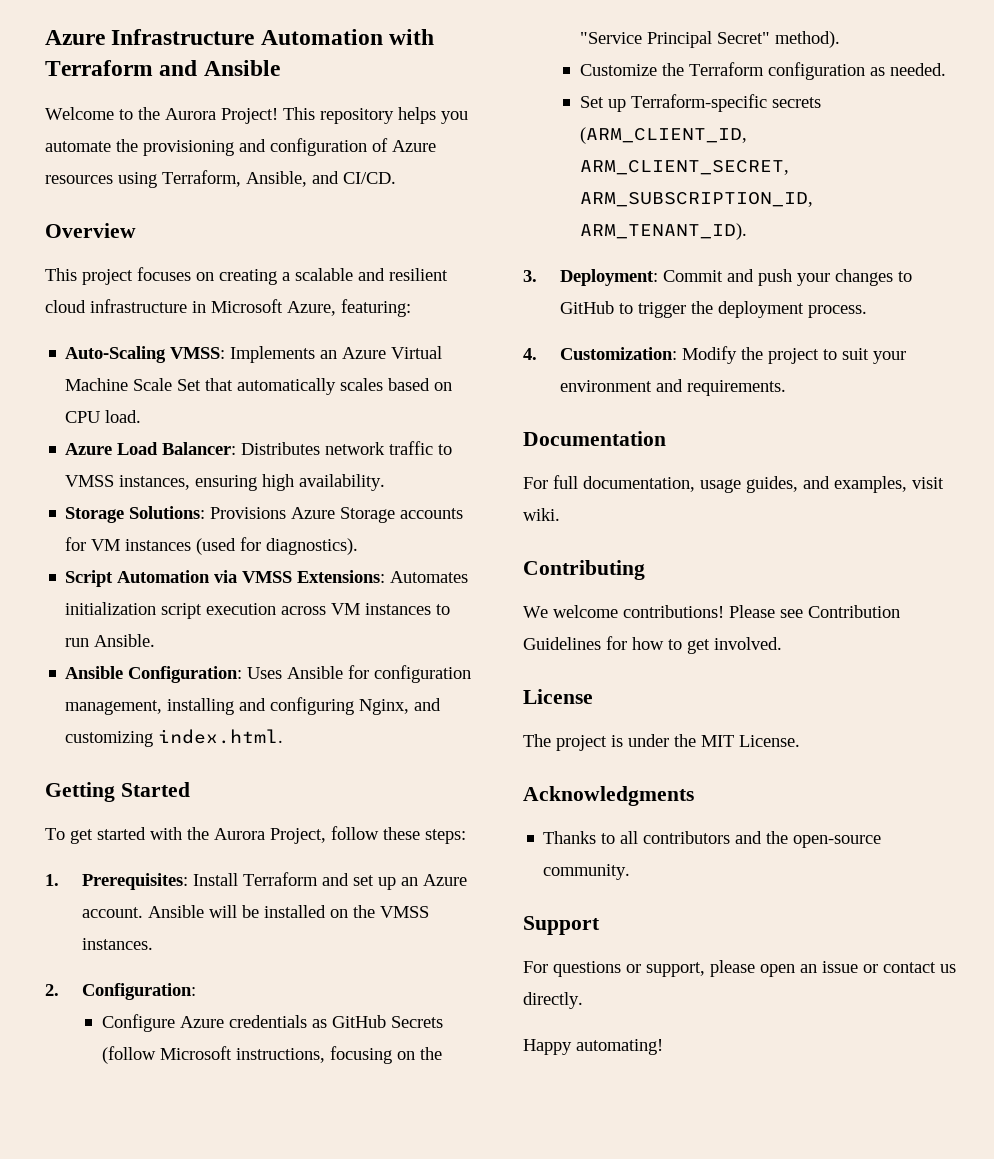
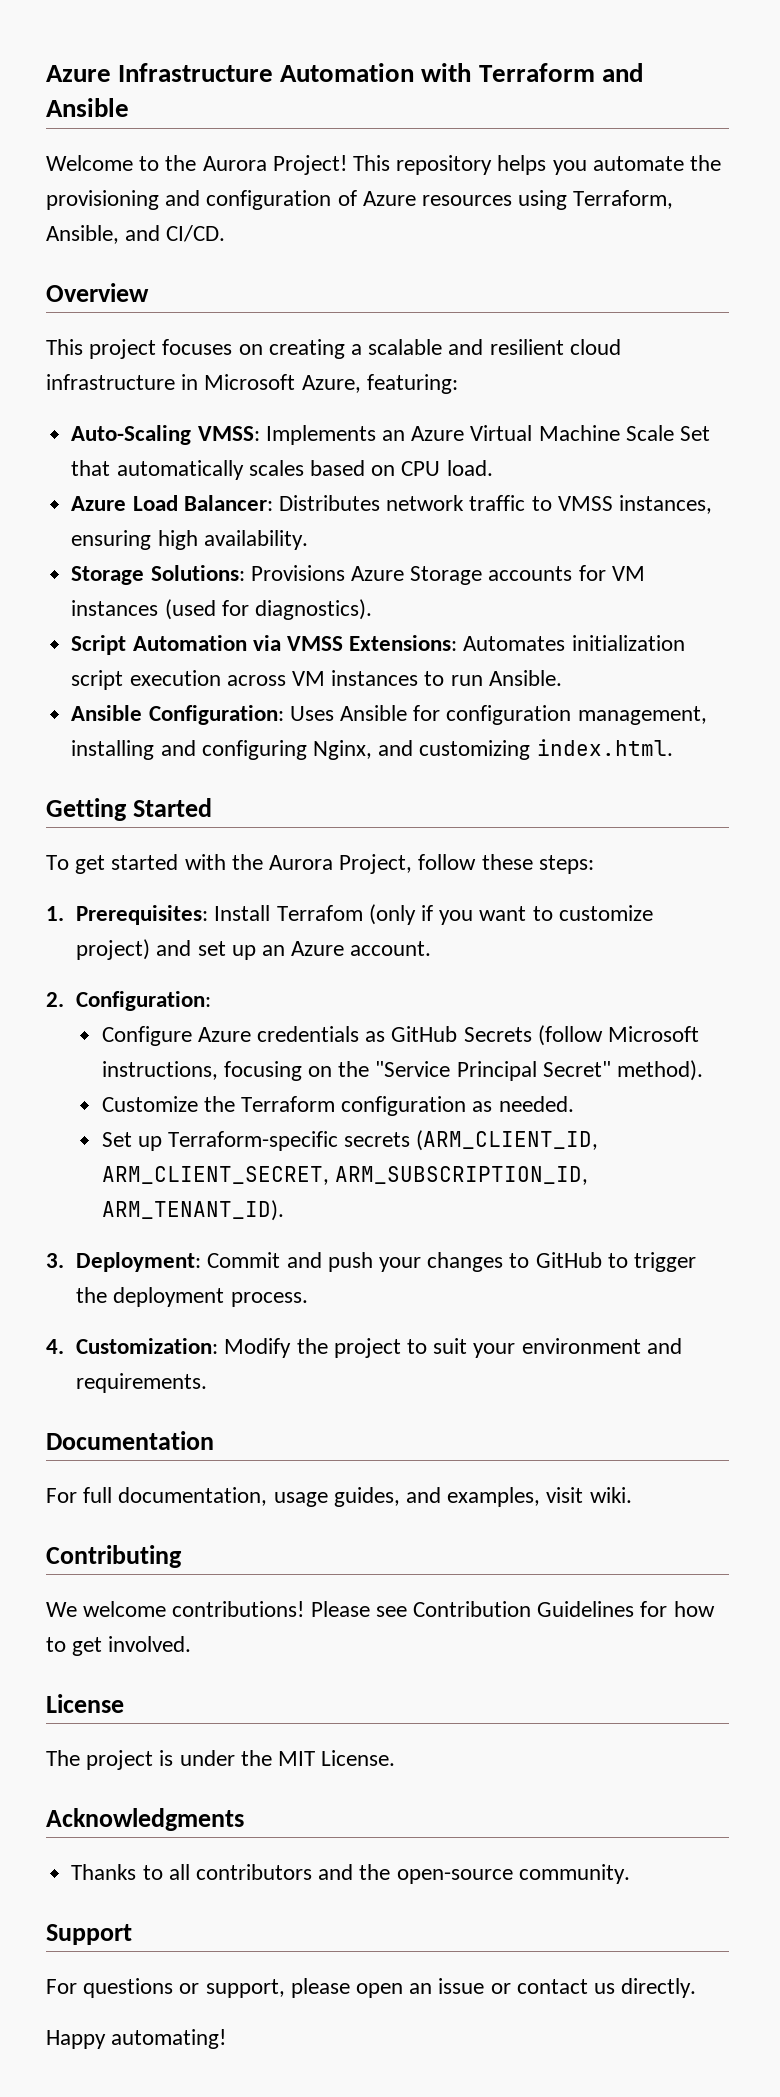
[242,872,318,886] Terraform -> [276,904,653,925] [76,939,151,960] Terrafom (only if you want to customize project)
[147,905,429,918] [81,938,153,950] Ansible will be installed on the VMSS instances. -> (432, 948) none

